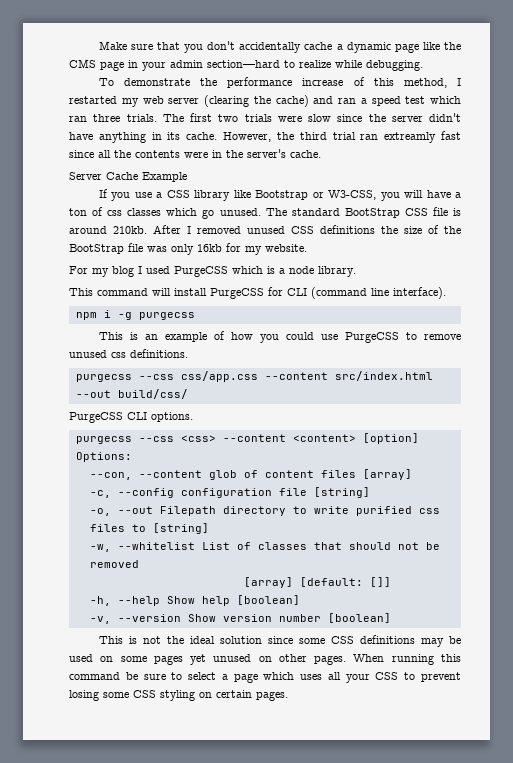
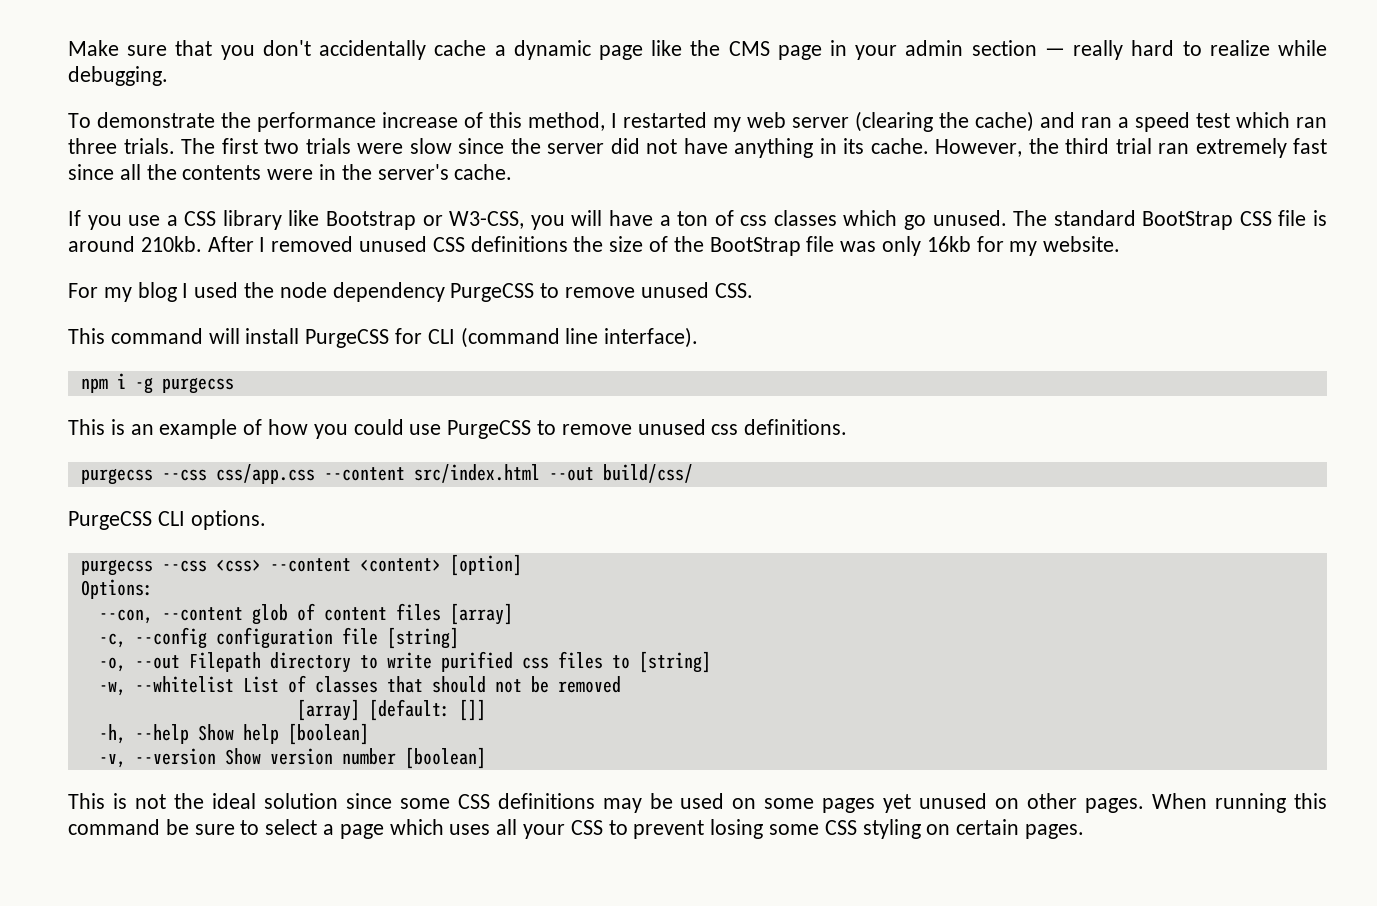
[207,60,280,68] section—hard -> [971,40,1175,60] section — really hard
[429,113,461,122] didn't -> [610,138,677,154] did not
[384,132,437,143] extreamly -> [1195,138,1287,158] extremely
[69,172,187,182] // Server Cache Example -> (513, 172) none
[174,266,356,277] PurgeCSS which is a node library. -> [244,282,753,302] the node dependency PurgeCSS to remove unused CSS.

